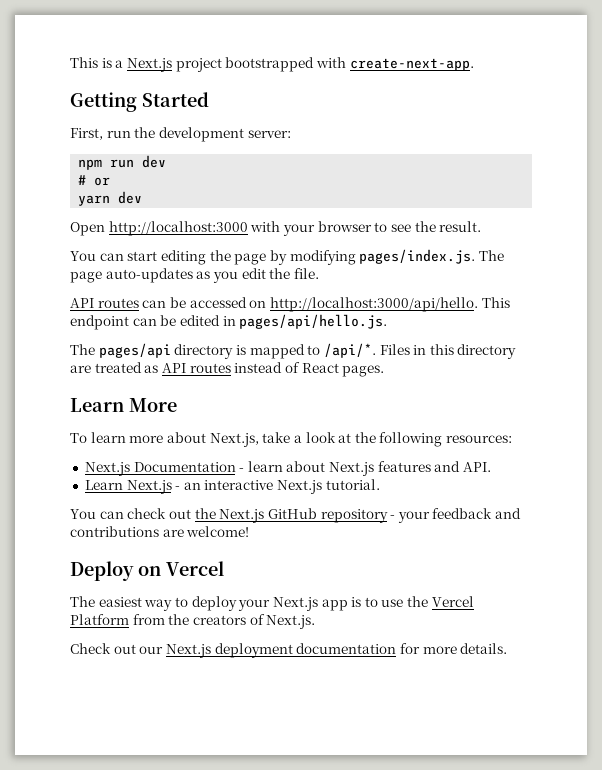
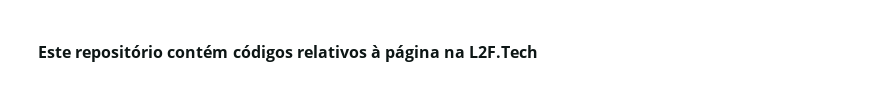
[70,57,474,72] [70,92,209,112] [70,127,291,142] [78,155,167,170] [78,175,111,186] [78,191,143,206] [70,221,482,236] [70,249,504,265] [70,268,319,283] [70,297,510,312] [70,314,388,330] [70,343,517,359] [70,362,385,377] [70,398,177,412] [70,432,513,447] [84,461,492,476] [84,479,380,494] [70,508,522,523] [70,526,250,537] [70,561,224,581] [70,596,474,611] [70,614,316,629] [70,643,508,658] This is a Next.js project bootstrapped with create-next-app. // Getting Started // First, run the development server: // npm run dev // # or // yarn dev // Open http://localhost:3000 with your browser to see the result. // You can start editing the page by modifying pages/index.js. The page auto-updates as you edit the file. // API routes can be accessed on http://localhost:3000/api/hello. This endpoint can be edited in pages/api/hello.js. // The pages/api directory is mapped to /api/*. Files in this directory are treated as API routes instead of React pages. // Learn More // To learn more about Next.js, take a look at the following resources: // Next.js Documentation - learn about Next.js features and API. // Learn Next.js - an interactive Next.js tutorial. // You can check out the Next.js GitHub repository - your feedback and contributions are welcome! // Deploy on Vercel // The easiest way to deploy your Next.js app is to use the Vercel Platform from the creators of Next.js. // Check out our Next.js deployment documentation for more details. -> [38,45,539,62] Este repositório contém códigos relativos à página na L2F.Tech

